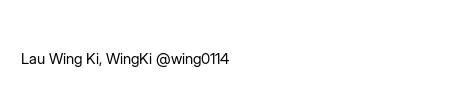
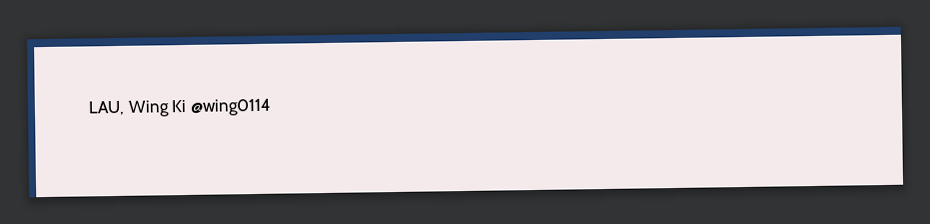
[21,53,153,67] Lau Wing Ki, WingKi -> [88,99,187,117] LAU, Wing Ki

